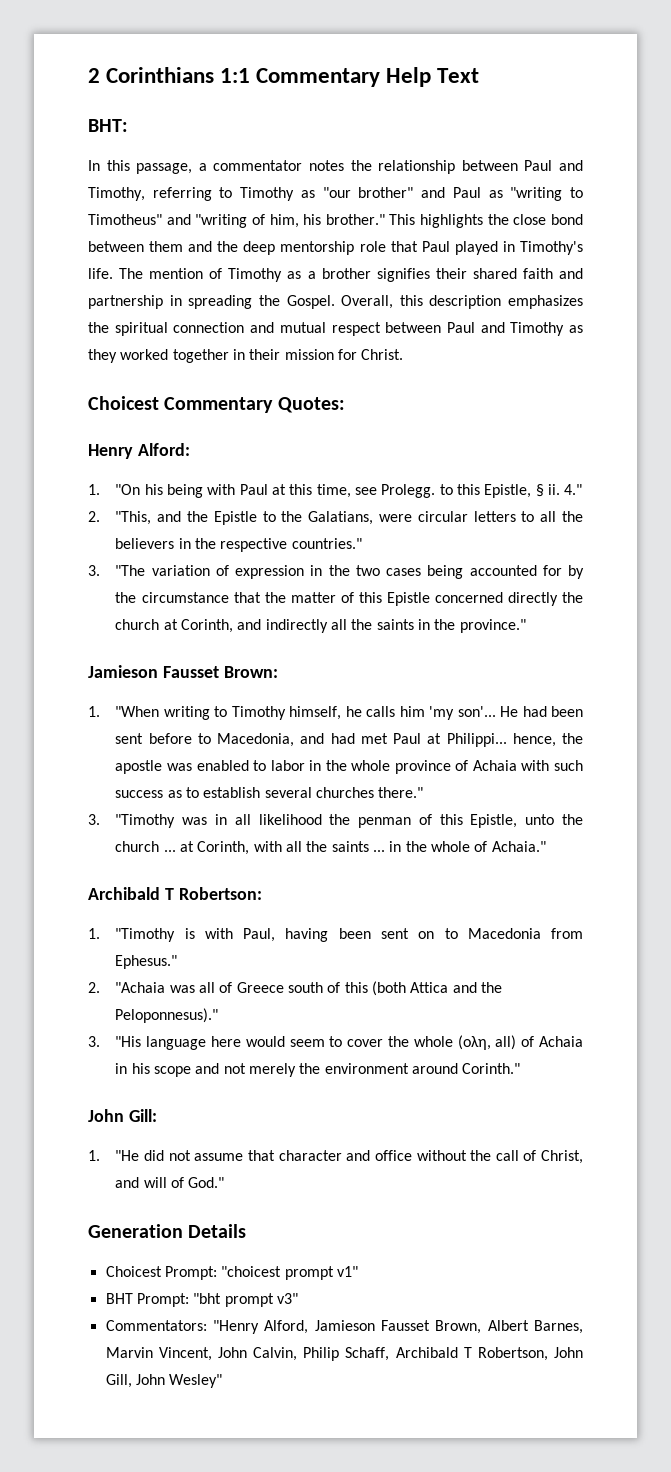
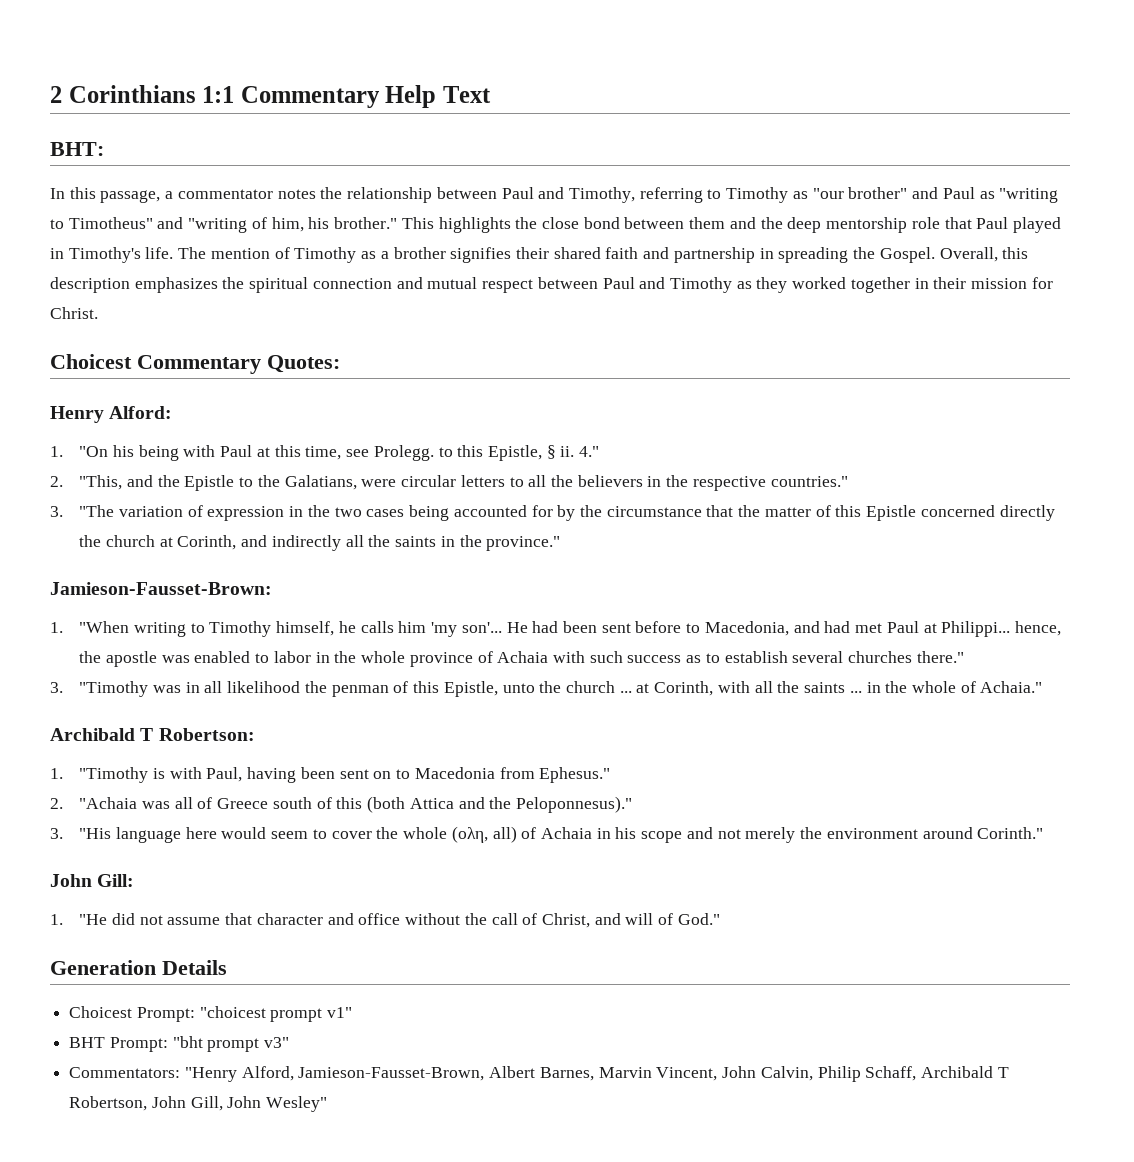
[88,665,278,678] Jamieson Fausset Brown: -> [50,582,272,595] Jamieson-Fausset-Brown:
[314,1320,482,1334] Jamieson Fausset Brown, -> [298,1067,485,1081] Jamieson-Fausset-Brown,

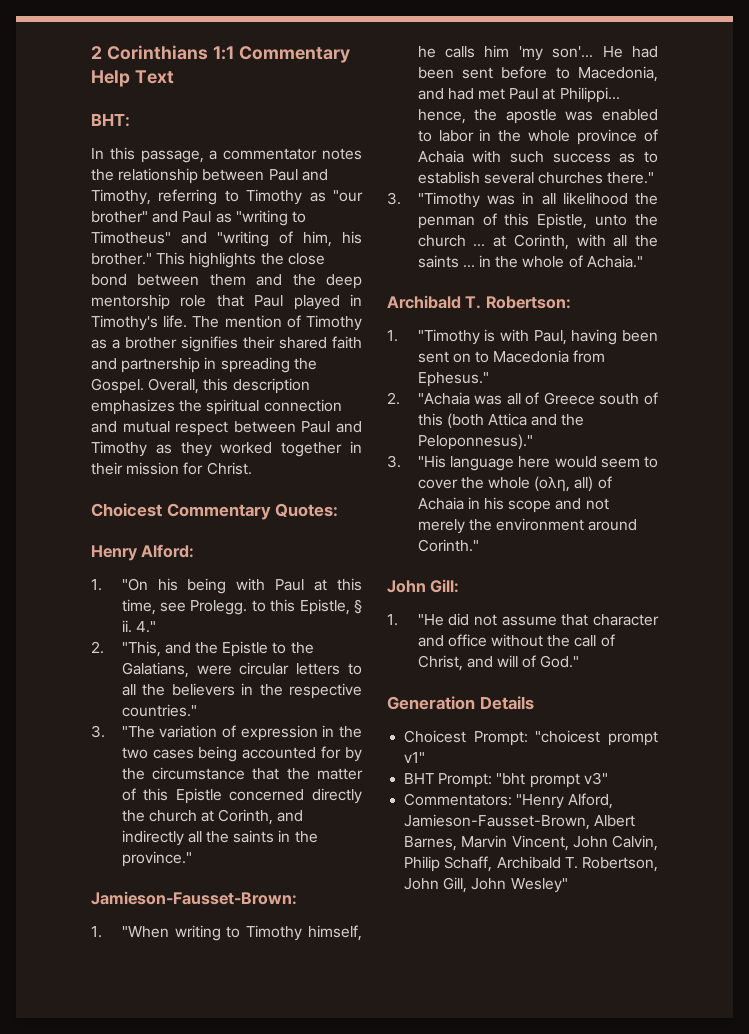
[140,728,154,741] T -> [465,296,482,309] T.
[997,1067,1009,1078] T -> [564,857,578,869] T.

